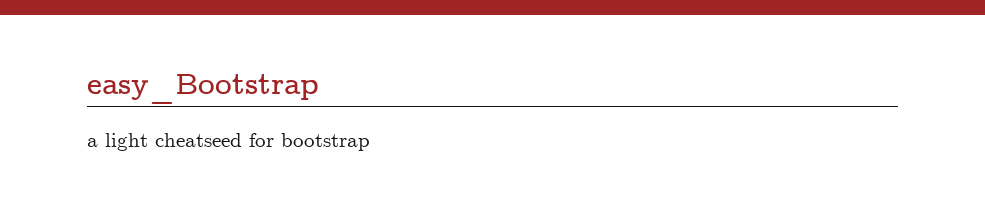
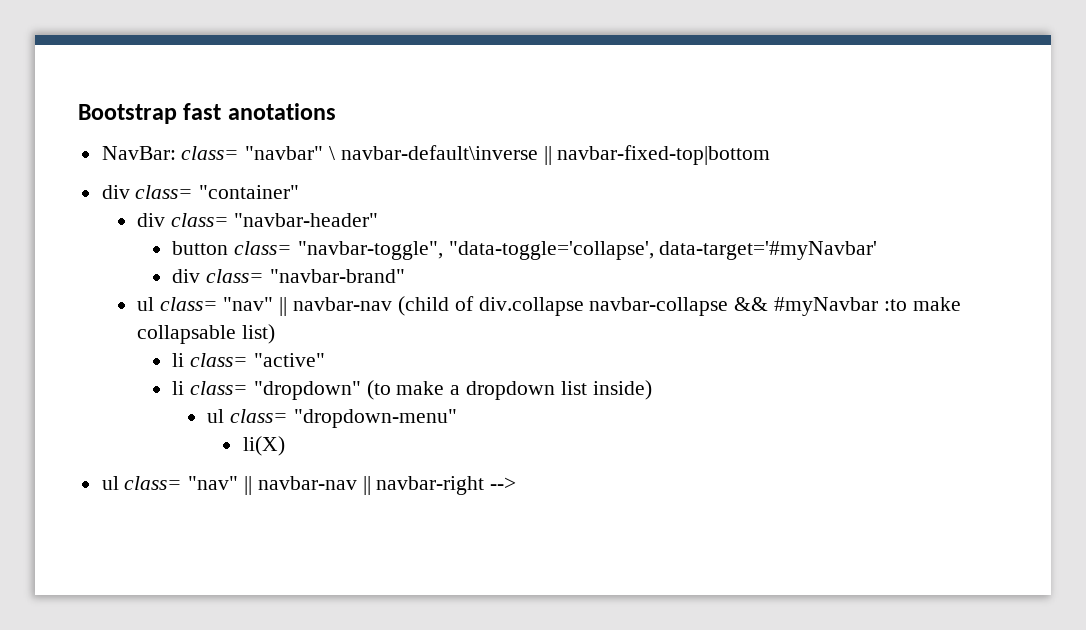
[87,74,319,104] [87,133,370,151] easy_Bootstrap // a light cheatseed for bootstrap -> [78,103,336,124] [101,145,771,165] [101,185,300,199] [136,213,379,227] [172,241,878,260] [172,269,405,283] [136,296,961,316] [136,324,275,344] [172,353,325,367] [172,380,652,400] [207,409,457,428] [242,436,285,456] [101,476,517,495] Bootstrap fast anotations // NavBar: class= "navbar" \ navbar-default\inverse || navbar-fixed-top|bottom // div class= "container" // div class= "navbar-header" // button class= "navbar-toggle", "data-toggle='collapse', data-target='#myNavbar' // div class= "navbar-brand" // ul class= "nav" || navbar-nav (child of div.collapse navbar-collapse && #myNavbar :to make collapsable list) // li class= "active" // li class= "dropdown" (to make a dropdown list inside) // ul class= "dropdown-menu" // li(X) // ul class= "nav" || navbar-nav || navbar-right -->

